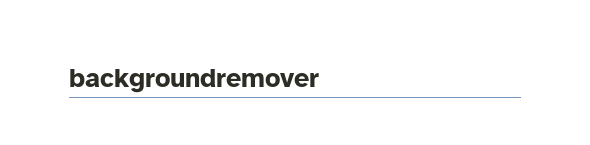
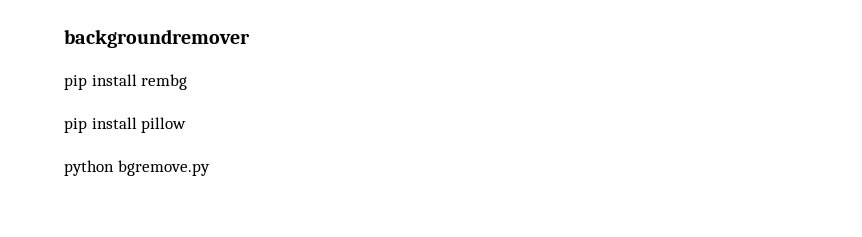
(319, 81) none -> [64,74,188,90] [64,117,187,133] [64,160,210,176] // pip install rembg // pip install pillow // python bgremove.py

